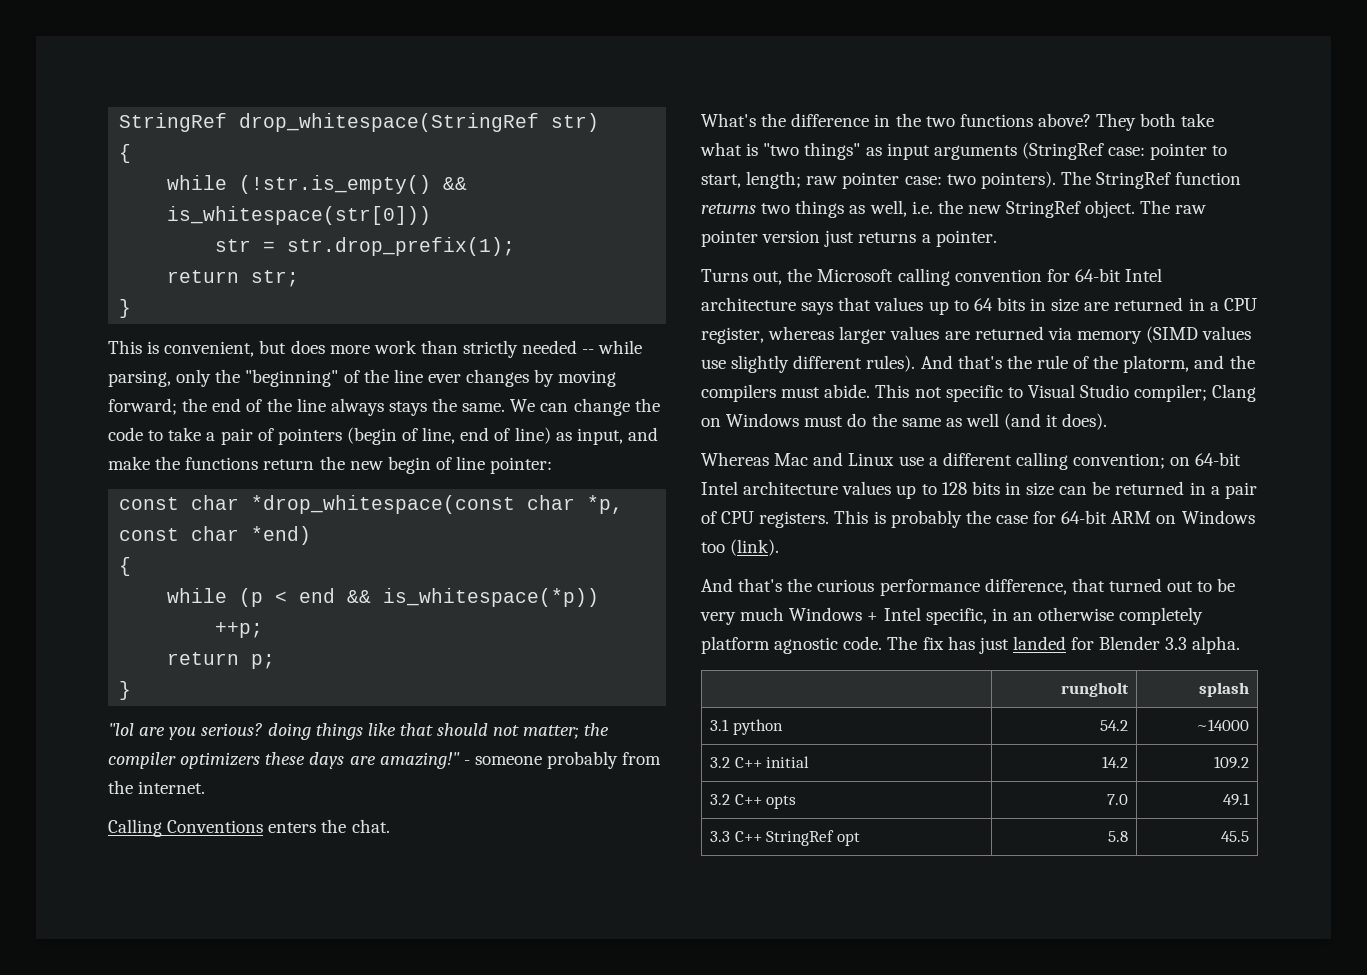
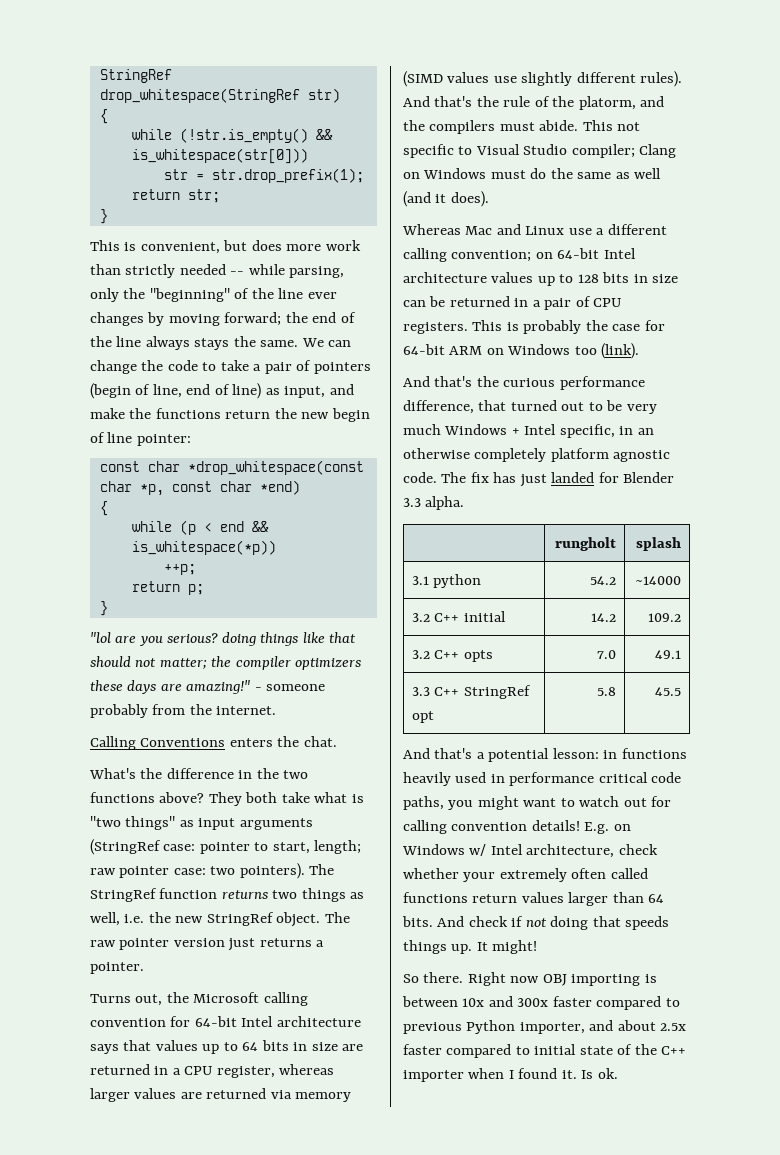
(1249, 836) none -> [403,748,687,762] [403,772,682,786] [403,796,672,810] [403,820,631,834] [402,844,658,858] [403,868,648,882] [403,892,665,906] [402,916,670,930] [403,940,538,954] [403,972,657,986] [402,996,680,1010] [403,1020,687,1034] [403,1044,687,1058] [403,1068,618,1082] // And that's a potential lesson: in functions heavily used in performance critical code paths, you might want to watch out for calling convention details! E.g. on Windows w/ Intel architecture, check whether your extremely often called functions return values larger than 64 bits. And check if not doing that speeds things up. It might! // So there. Right now OBJ importing is between 10x and 300x faster compared to previous Python importer, and about 2.5x faster compared to initial state of the C++ importer when I found it. Is ok.

